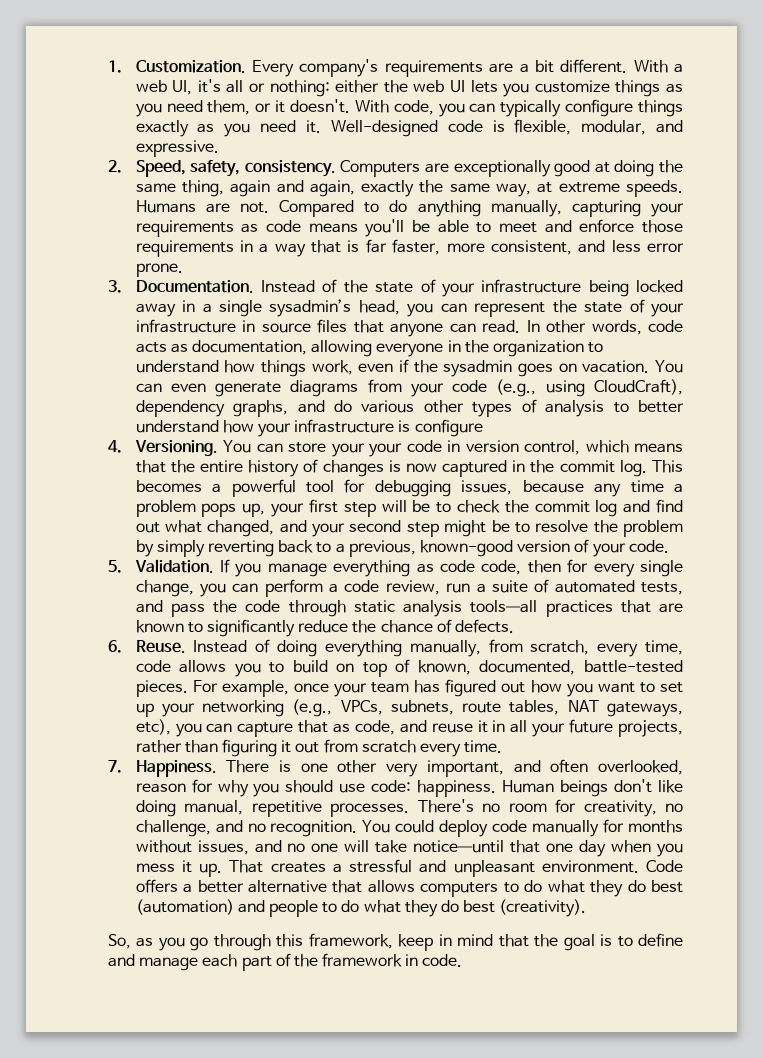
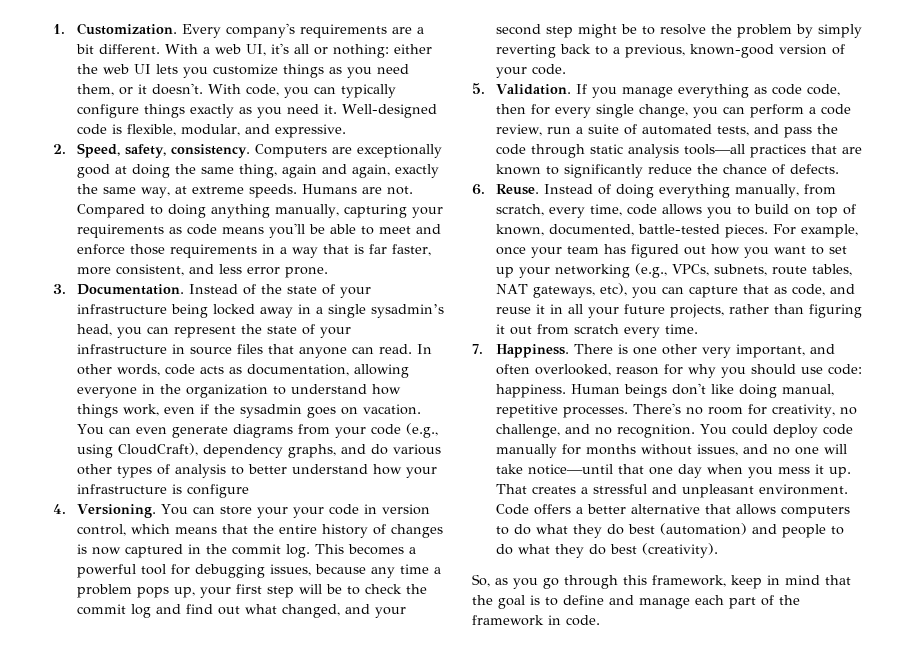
[389,200,408,212] do -> [168,204,207,218] doing

